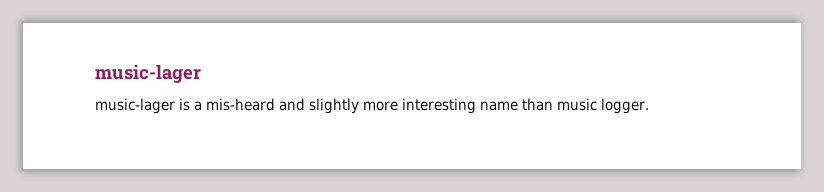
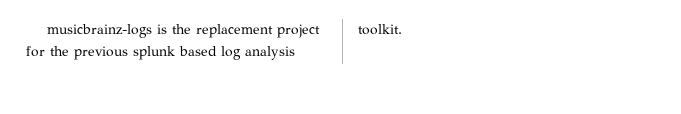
[95,64,201,83] [95,98,649,114] music-lager // music-lager is a mis-heard and slightly more interesting name than music logger. -> [47,24,321,38] [26,46,295,60] [358,24,402,35] musicbrainz-logs is the replacement project for the previous splunk based log analysis toolkit.

